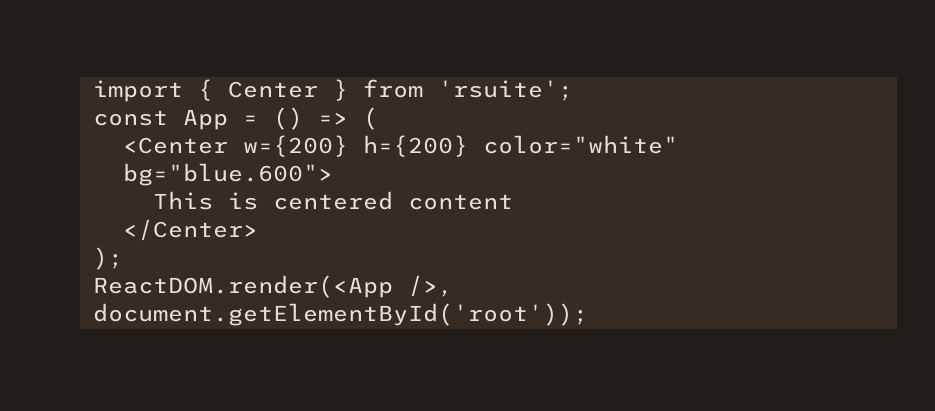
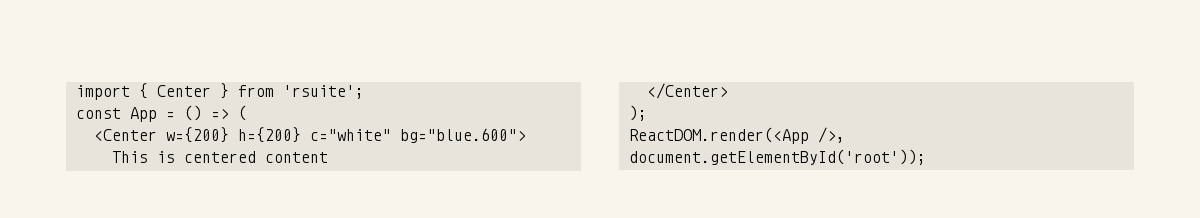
[482,135,678,154] color="white" -> [309,129,391,141] c="white"

